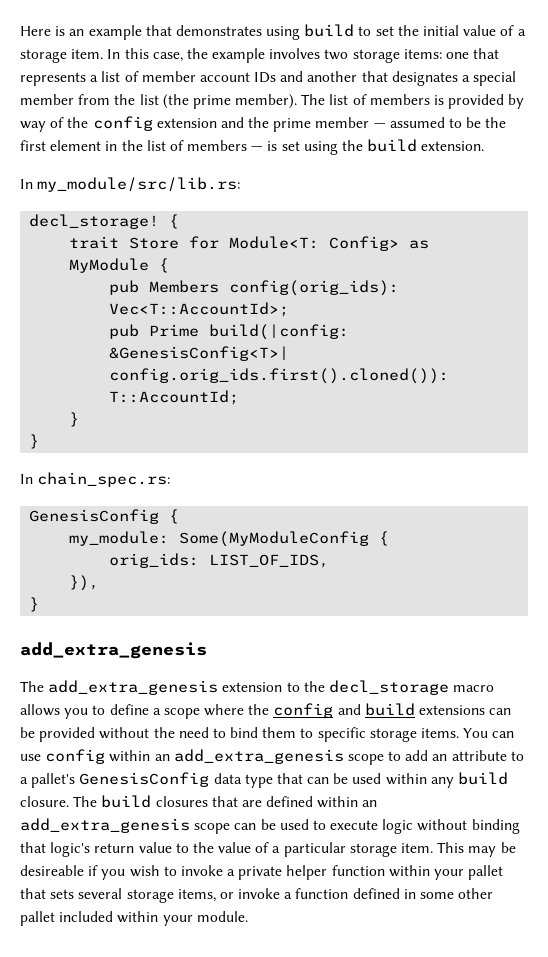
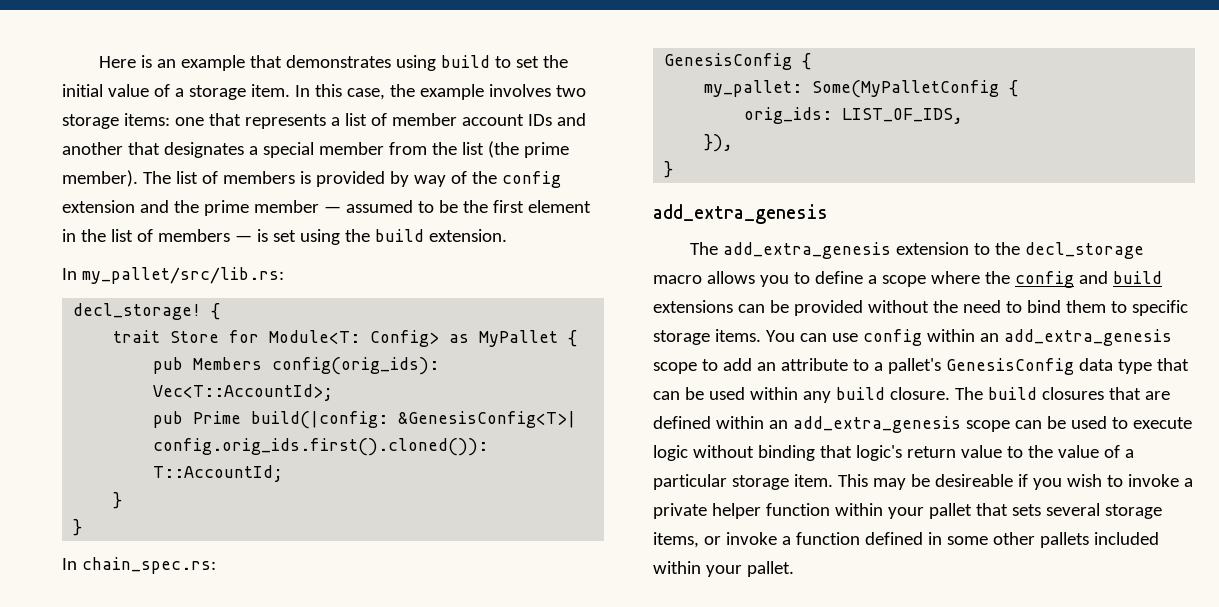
[37,177,241,192] my_module/src/lib.rs: -> [81,267,284,284] my_pallet/src/lib.rs:
[69,258,150,273] MyModule -> [479,330,559,347] MyPallet
[69,531,370,547] my_module: Some(MyModuleConfig -> [704,80,1000,98] my_pallet: Some(MyPalletConfig
[20,911,55,926] pallet -> [1039,532,1089,548] pallets
[196,911,248,922] module. -> [746,561,794,577] pallet.

